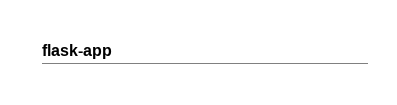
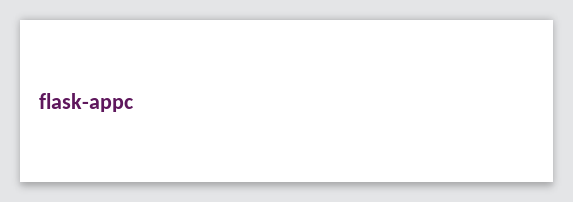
[42,44,112,59] flask-app -> [39,93,133,112] flask-appc

